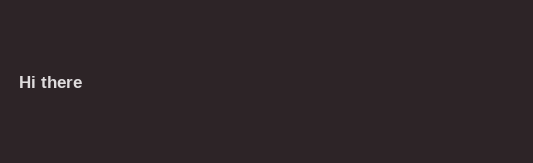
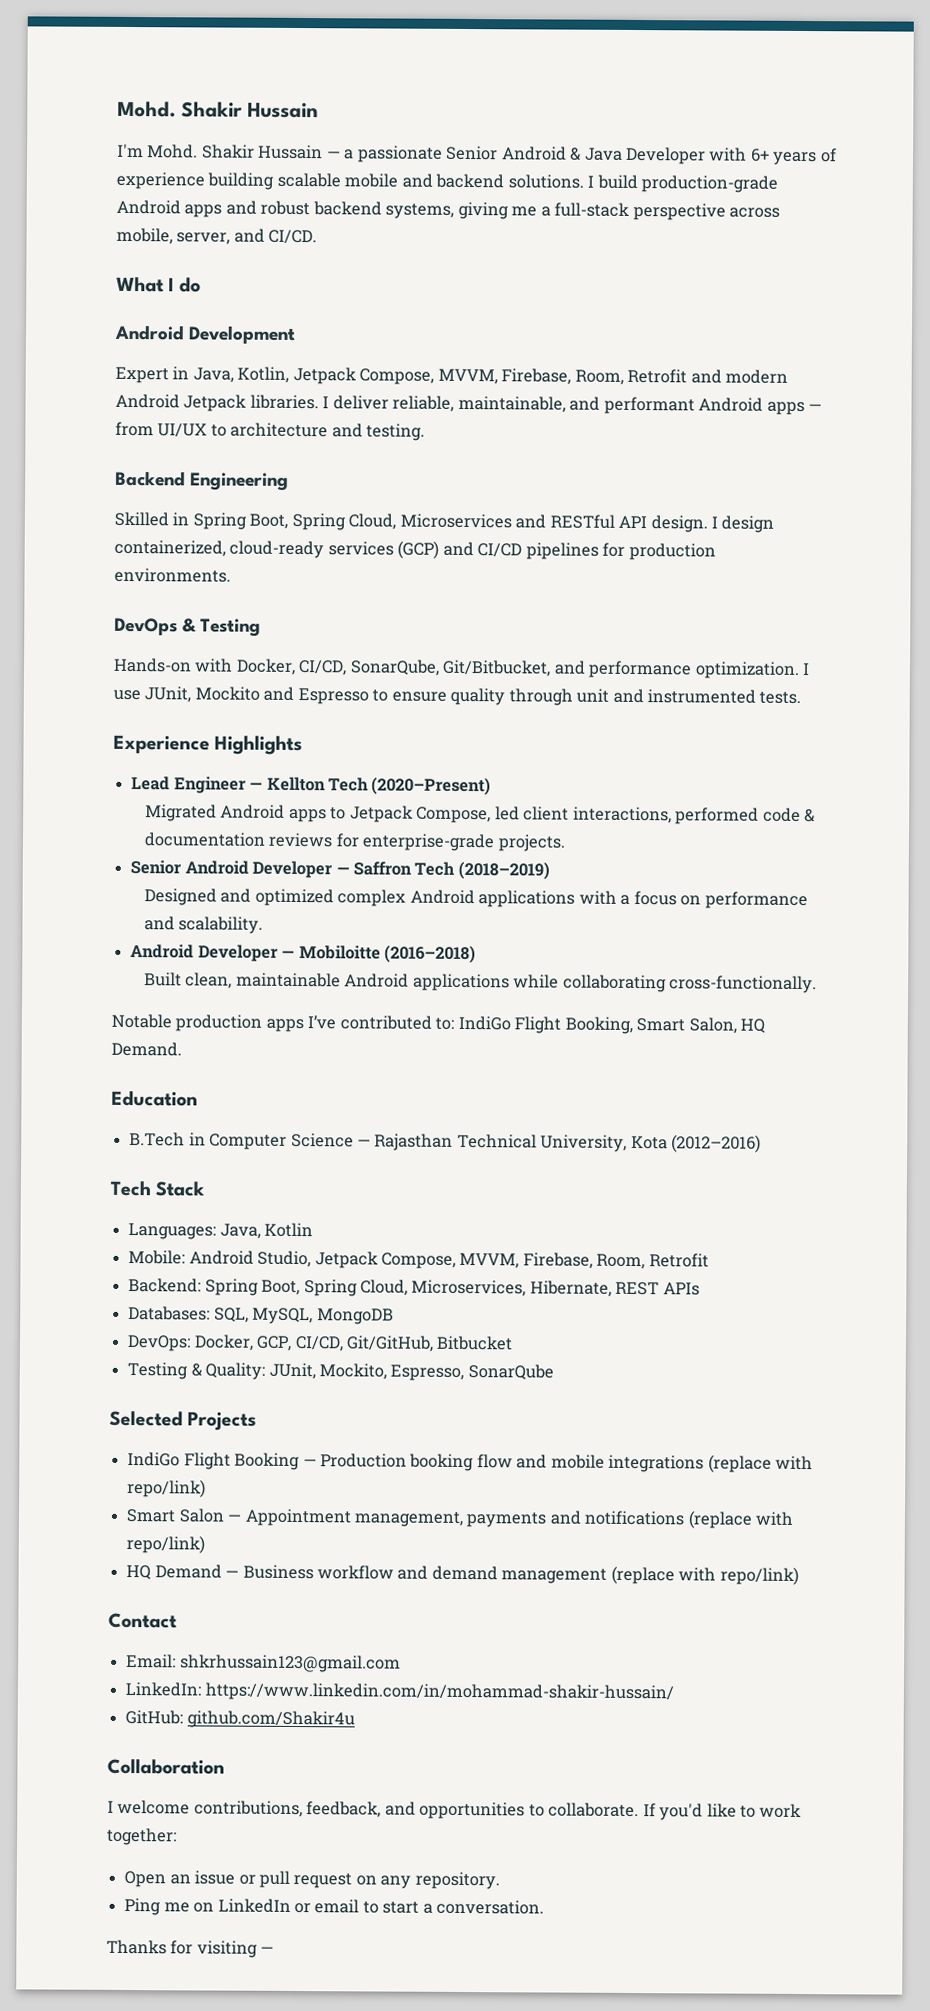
[19,76,82,88] Hi there -> [117,100,319,119] [117,143,837,166] [116,171,779,193] [116,199,781,221] [116,227,318,245] [116,276,201,293] [114,324,297,344] [115,366,789,385] [115,393,823,416] [115,421,426,441] [115,470,290,491] [114,511,775,533] [114,539,716,561] [114,567,231,583] [114,617,262,637] [113,657,811,679] [113,686,802,706] [113,734,304,756] [131,776,492,796] [144,804,815,825] [143,832,566,852] [130,860,550,880] [143,888,808,910] [143,916,264,934] [130,944,476,964] [143,972,818,994] [111,1013,766,1034] [111,1041,182,1057] [111,1090,198,1107] [129,1132,762,1153] [110,1180,206,1197] [128,1222,314,1240] [128,1250,709,1270] [128,1278,700,1297] [128,1306,394,1325] [127,1334,514,1352] [127,1362,554,1382] [109,1410,258,1431] [127,1452,814,1473] [127,1479,207,1498] [126,1508,795,1529] [126,1535,206,1554] [126,1564,799,1585] [108,1612,177,1629] [126,1654,401,1673] [125,1682,674,1703] [125,1709,355,1729] [107,1758,225,1775] [107,1799,803,1821] [107,1827,177,1846] [124,1870,500,1890] [124,1897,545,1916] [106,1939,275,1958] Mohd. Shakir Hussain // I'm Mohd. Shakir Hussain — a passionate Senior Android & Java Developer with 6+ years of experience building scalable mobile and backend solutions. I build production-grade Android apps and robust backend systems, giving me a full-stack perspective across mobile, server, and CI/CD. // What I do // Android Development // Expert in Java, Kotlin, Jetpack Compose, MVVM, Firebase, Room, Retrofit and modern Android Jetpack libraries. I deliver reliable, maintainable, and performant Android apps — from UI/UX to architecture and testing. // Backend Engineering // Skilled in Spring Boot, Spring Cloud, Microservices and RESTful API design. I design containerized, cloud-ready services (GCP) and CI/CD pipelines for production environments. // DevOps & Testing // Hands-on with Docker, CI/CD, SonarQube, Git/Bitbucket, and performance optimization. I use JUnit, Mockito and Espresso to ensure quality through unit and instrumented tests. // Experience Highlights // Lead Engineer — Kellton Tech (2020–Present) // Migrated Android apps to Jetpack Compose, led client interactions, performed code & documentation reviews for enterprise-grade projects. // Senior Android Developer — Saffron Tech (2018–2019) // Designed and optimized complex Android applications with a focus on performance and scalability. // Android Developer — Mobiloitte (2016–2018) // Built clean, maintainable Android applications while collaborating cross-functionally. // Notable production apps I’ve contributed to: IndiGo Flight Booking, Smart Salon, HQ Demand. // Education // B.Tech in Computer Science — Rajasthan Technical University, Kota (2012–2016) // Tech Stack // Languages: Java, Kotlin // Mobile: Android Studio, Jetpack Compose, MVVM, Firebase, Room, Retrofit // Backend: Spring Boot, Spring Cloud, Microservices, Hibernate, REST APIs // Databases: SQL, MySQL, MongoDB // DevOps: Docker, GCP, CI/CD, Git/GitHub, Bitbucket // Testing & Quality: JUnit, Mockito, Espresso, SonarQube // Selected Projects // IndiGo Flight Booking — Production booking flow and mobile integrations (replace with repo/link) // Smart Salon — Appointment management, payments and notifications (replace with repo/link) // HQ Demand — Business workflow and demand management (replace with repo/link) // Contact // Email: shkrhussain123@gmail.com // LinkedIn: https://www.linkedin.com/in/mohammad-shakir-hussain/ // GitHub: github.com/Shakir4u // Collaboration // I welcome contributions, feedback, and opportunities to collaborate. If you'd like to work together: // Open an issue or pull request on any repository. // Ping me on LinkedIn or email to start a conversation. // Thanks for visiting —

